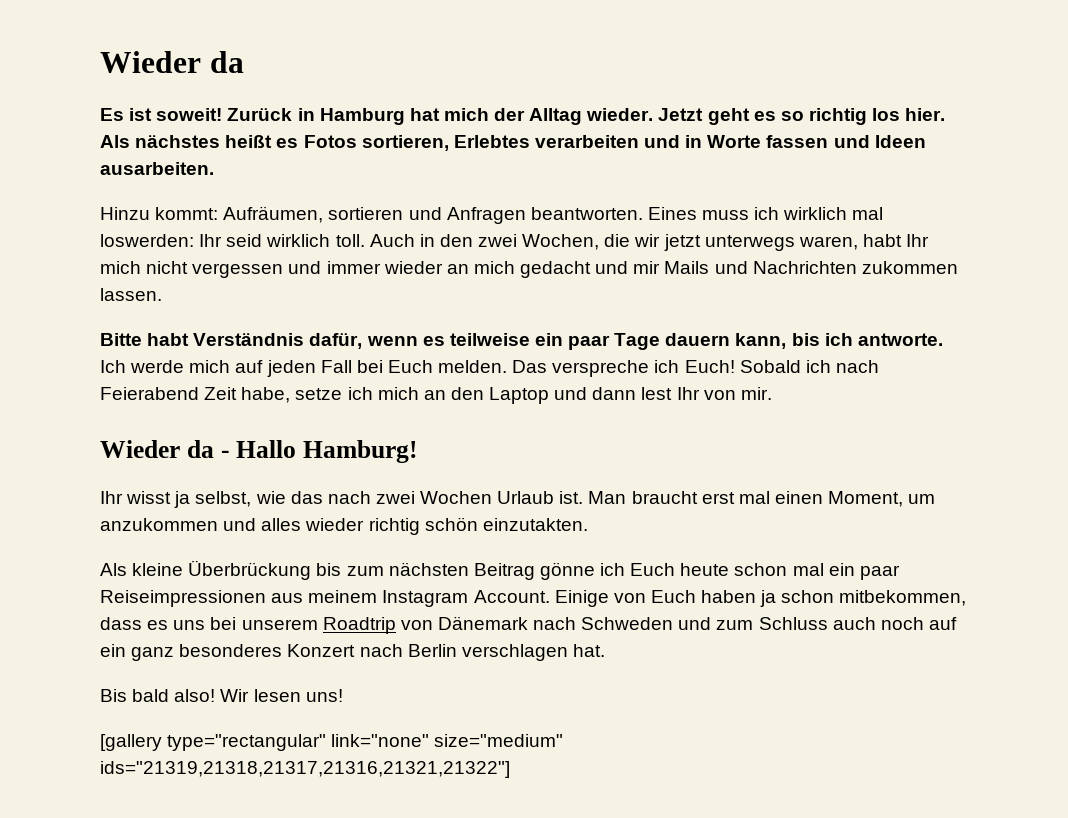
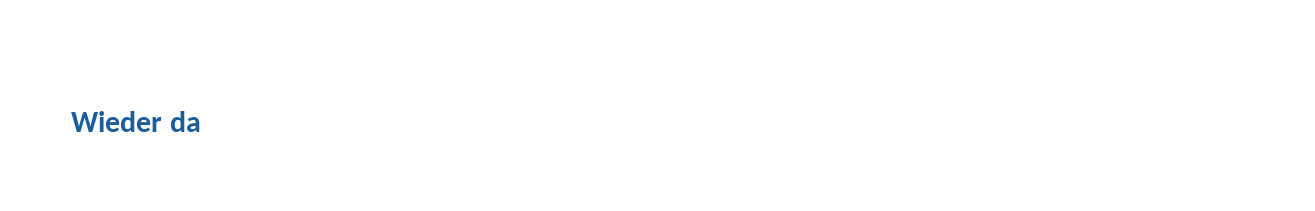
[100,51,244,73] [100,108,946,125] [100,135,926,151] [100,162,214,175] [100,206,884,224] [100,234,930,251] [100,261,958,278] [100,288,162,301] [100,333,943,350] [100,360,879,377] [100,387,772,404] [100,440,417,463] [100,491,936,508] [100,517,588,535] [100,560,900,580] [100,590,967,607] [100,616,957,634] [100,644,605,661] [100,689,343,702] [100,734,564,751] [100,761,510,778] Wieder da // Es ist soweit! Zurück in Hamburg hat mich der Alltag wieder. Jetzt geht es so richtig los hier. Als nächstes heißt es Fotos sortieren, Erlebtes verarbeiten und in Worte fassen und Ideen ausarbeiten. // Hinzu kommt: Aufräumen, sortieren und Anfragen beantworten. Eines muss ich wirklich mal loswerden: Ihr seid wirklich toll. Auch in den zwei Wochen, die wir jetzt unterwegs waren, habt Ihr mich nicht vergessen und immer wieder an mich gedacht und mir Mails und Nachrichten zukommen lassen. // Bitte habt Verständnis dafür, wenn es teilweise ein paar Tage dauern kann, bis ich antworte. Ich werde mich auf jeden Fall bei Euch melden. Das verspreche ich Euch! Sobald ich nach Feierabend Zeit habe, setze ich mich an den Laptop und dann lest Ihr von mir. // Wieder da - Hallo Hamburg! // Ihr wisst ja selbst, wie das nach zwei Wochen Urlaub ist. Man braucht erst mal einen Moment, um anzukommen und alles wieder richtig schön einzutakten. // Als kleine Überbrückung bis zum nächsten Beitrag gönne ich Euch heute schon mal ein paar Reiseimpressionen aus meinem Instagram Account. Einige von Euch haben ja schon mitbekommen, dass es uns bei unserem Roadtrip von Dänemark nach Schweden und zum Schluss auch noch auf ein ganz besonderes Konzert nach Berlin verschlagen hat. // Bis bald also! Wir lesen uns! // [gallery type="rectangular" link="none" size="medium" ids="21319,21318,21317,21316,21321,21322"] -> [71,111,201,132] Wieder da

